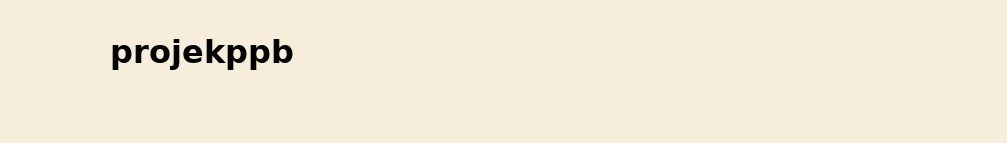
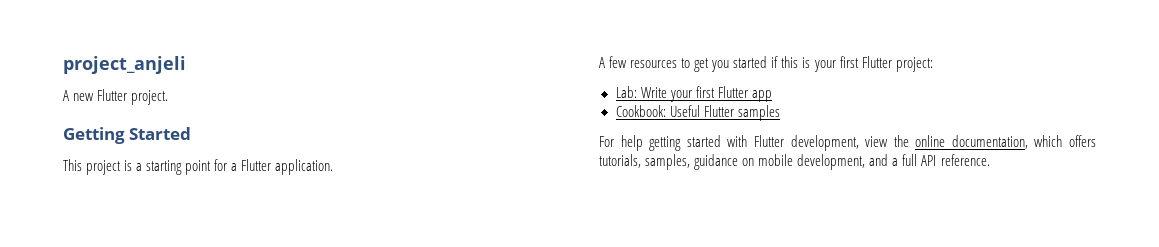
[110,39,294,70] projekppb -> [63,56,186,74] [63,89,169,105] [63,127,192,144] [63,159,334,175] [599,56,933,72] [615,86,772,102] [615,105,780,121] [599,135,1096,151] [599,154,990,170] project_anjeli // A new Flutter project. // Getting Started // This project is a starting point for a Flutter application. // A few resources to get you started if this is your first Flutter project: // Lab: Write your first Flutter app // Cookbook: Useful Flutter samples // For help getting started with Flutter development, view the online documentation, which offers tutorials, samples, guidance on mobile development, and a full API reference.

